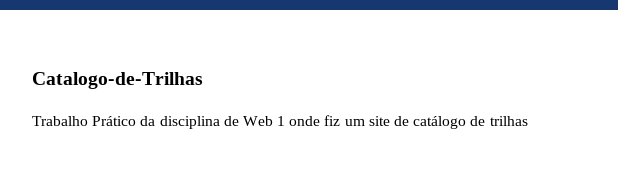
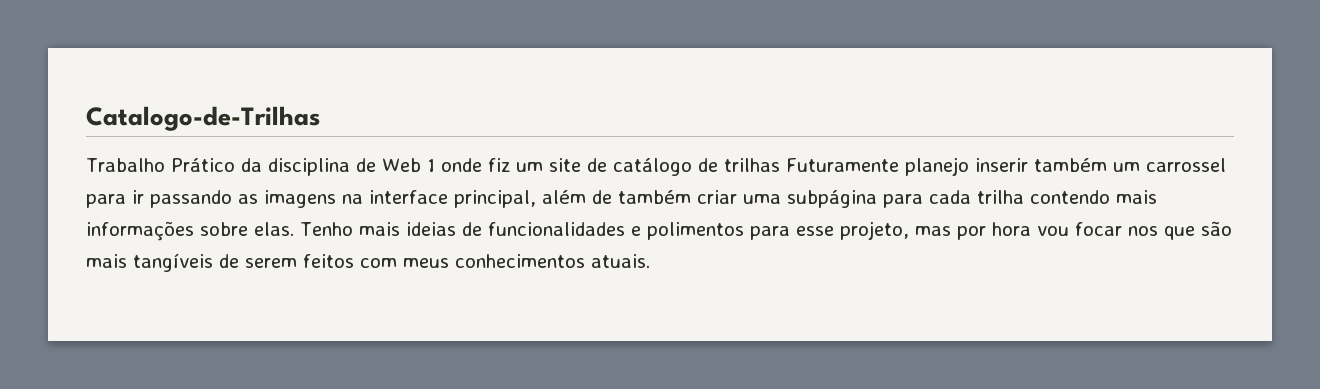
(528, 121) none -> [785,157,1226,176] [86,190,1157,208] [86,221,1232,241] [86,253,650,272] Futuramente planejo inserir também um carrossel para ir passando as imagens na interface principal, além de também criar uma subpágina para cada trilha contendo mais informações sobre elas. Tenho mais ideias de funcionalidades e polimentos para esse projeto, mas por hora vou focar nos que são mais tangíveis de serem feitos com meus conhecimentos atuais.

